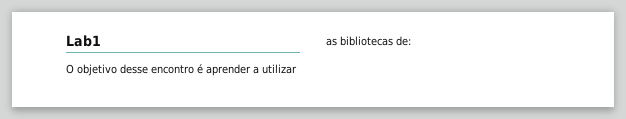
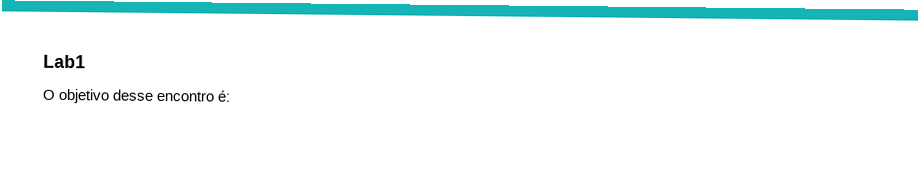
[197,64,297,76] [326,36,411,46] é aprender a utilizar as bibliotecas de: -> [217,90,231,102] é:

